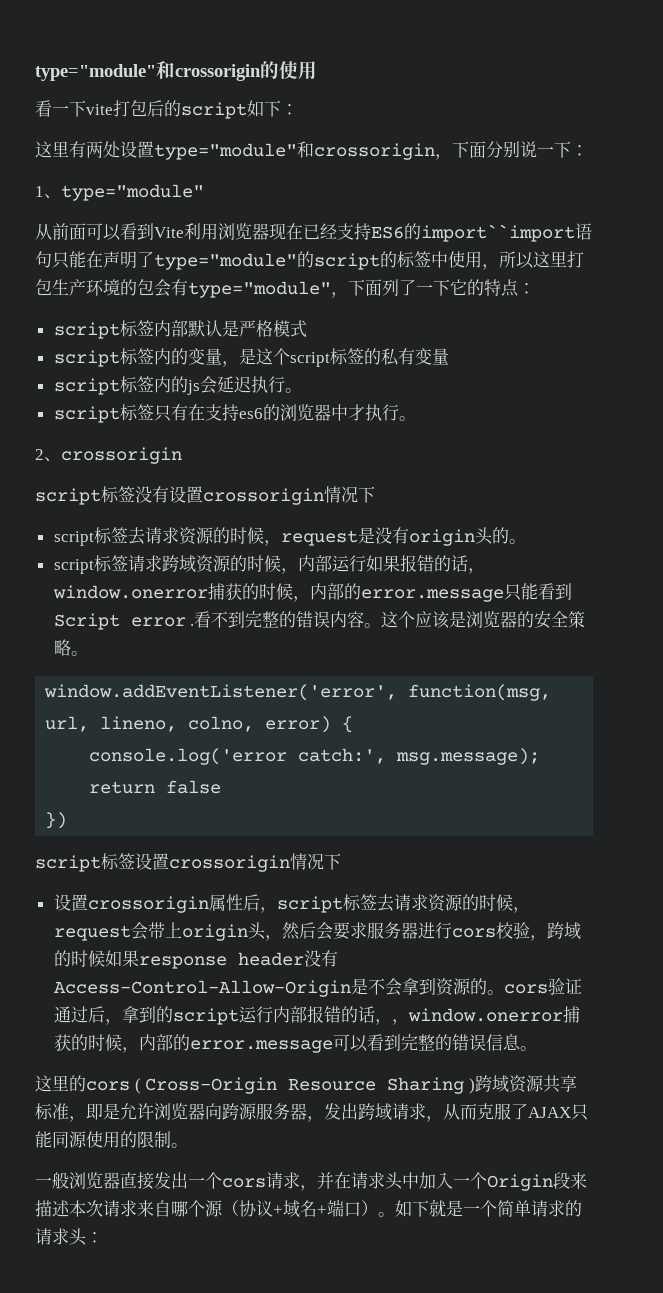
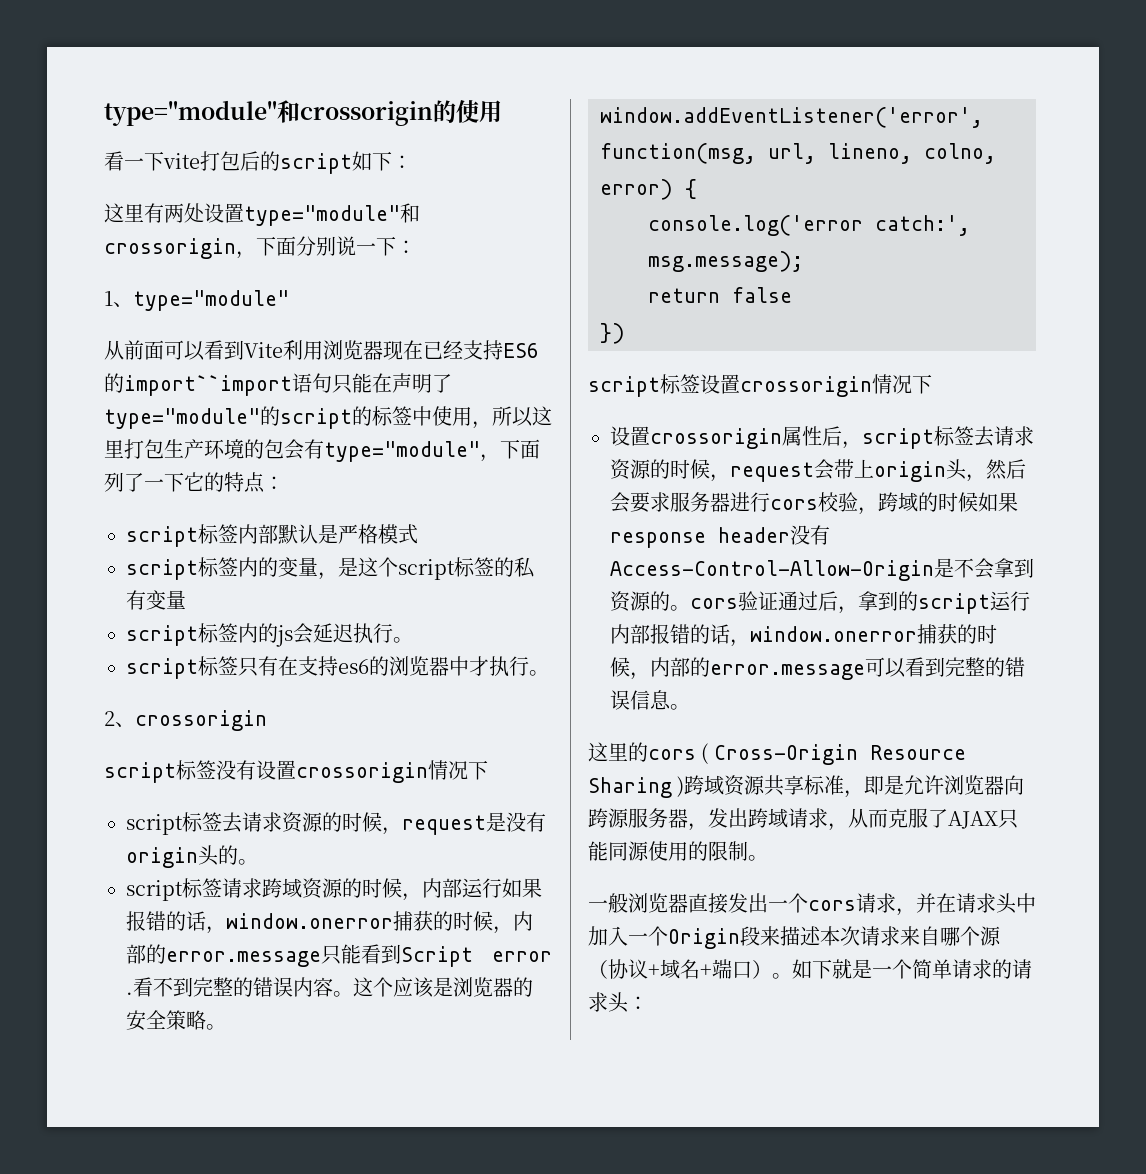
[391,1019,409,1025] ， -> (750, 643) none

